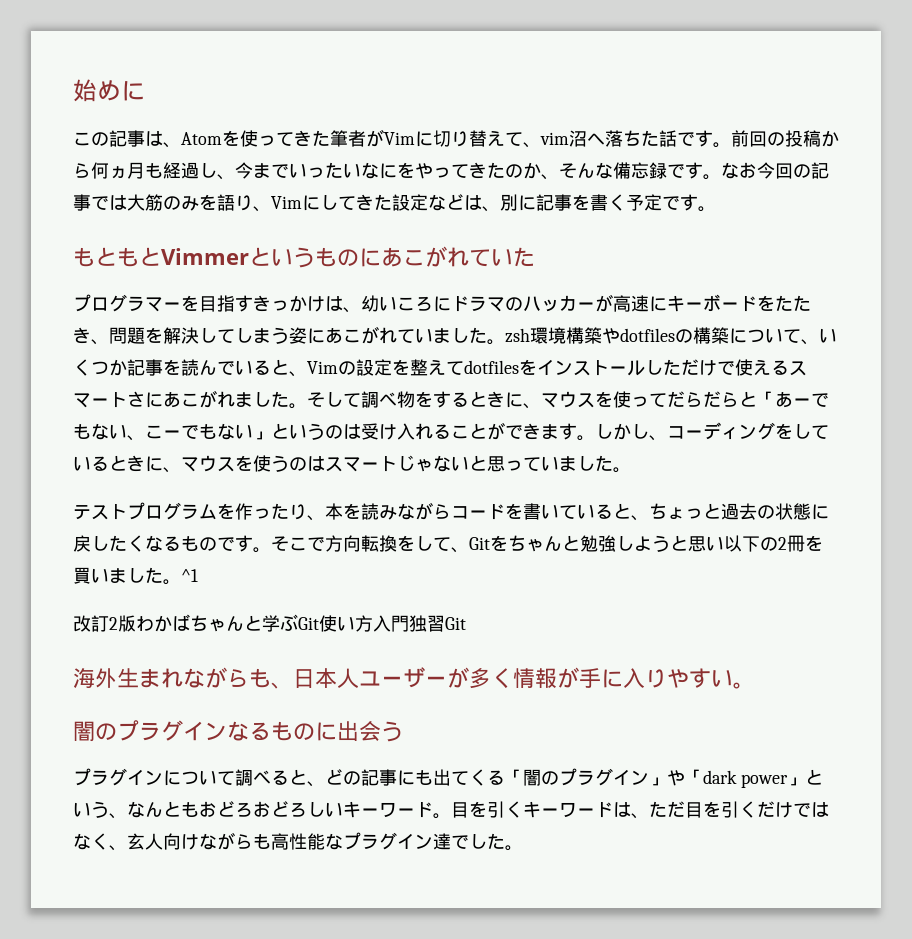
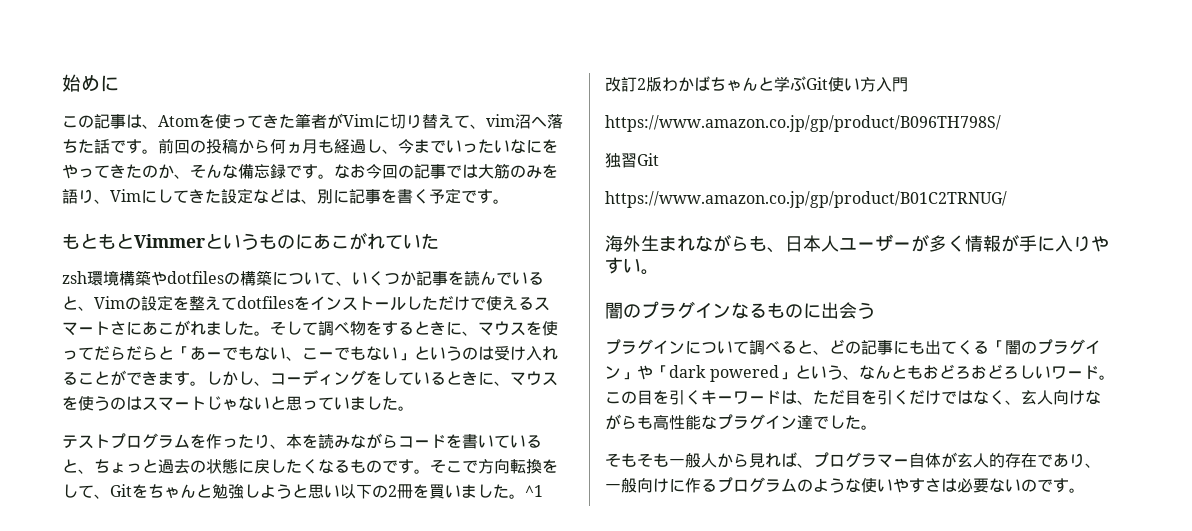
[73,294,811,313] [73,326,505,345] プログラマーを目指すきっかけは、幼いころにドラマのハッカーが高速にキーボードをたたき、問題を解決してしまう姿にあこがれていました。 -> (439, 241) none
(409, 623) none -> [605,115,1001,132] // https://www.amazon.co.jp/gp/product/B096TH798S/ //
(466, 623) none -> [605,191,1007,208] // https://www.amazon.co.jp/gp/product/B01C2TRNUG/
[740,774,788,788] power -> [710,365,779,382] powered
[343,801,379,818] キー -> (1051, 372) none
(451, 816) none -> [605,391,637,404] この
(523, 848) none -> [605,452,1101,468] [605,477,1085,493] // そもそも一般人から見れば、プログラマー自体が玄人的存在であり、一般向けに作るプログラムのような使いやすさは必要ないのです。

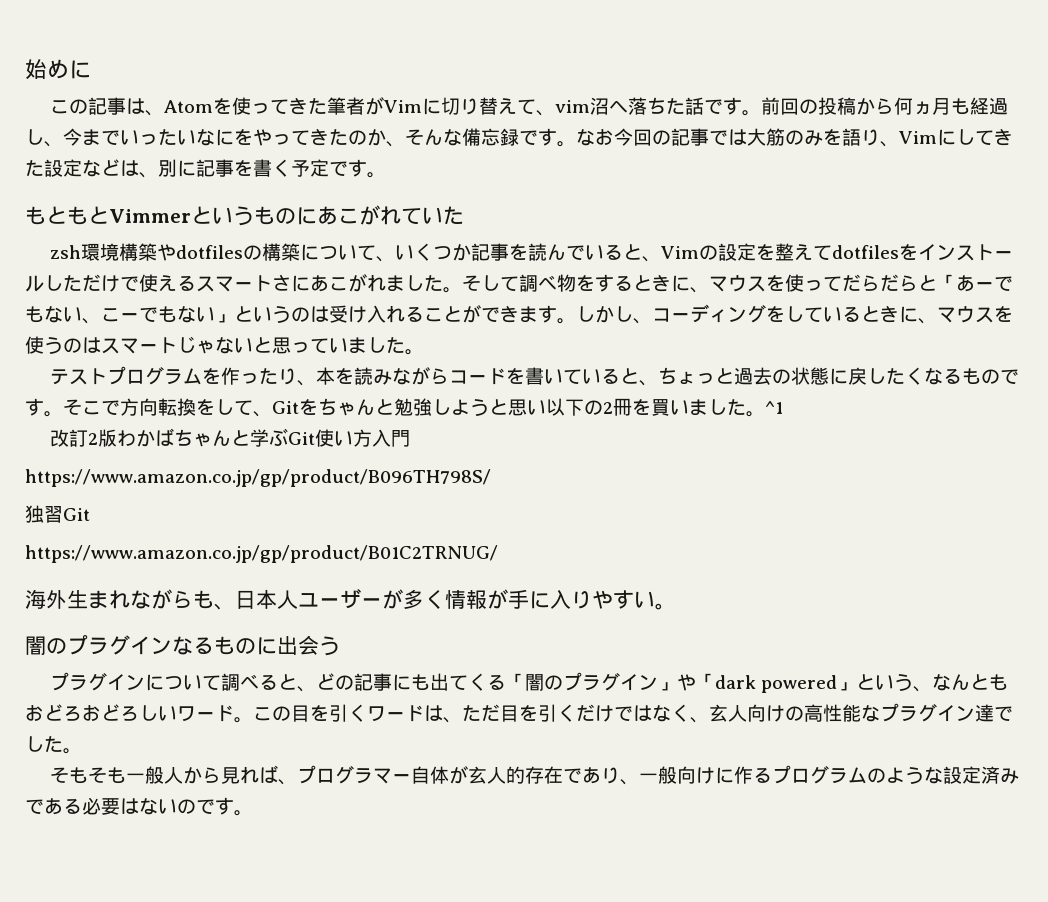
[701,390,733,405] キー -> (367, 713) none
[1085,390,1101,405] [605,414,653,430] ながらも -> [785,706,804,721] の
[861,478,989,493] 使いやすさは必要 -> [943,766,1020,784] [25,797,139,815] 設定済みである必要は

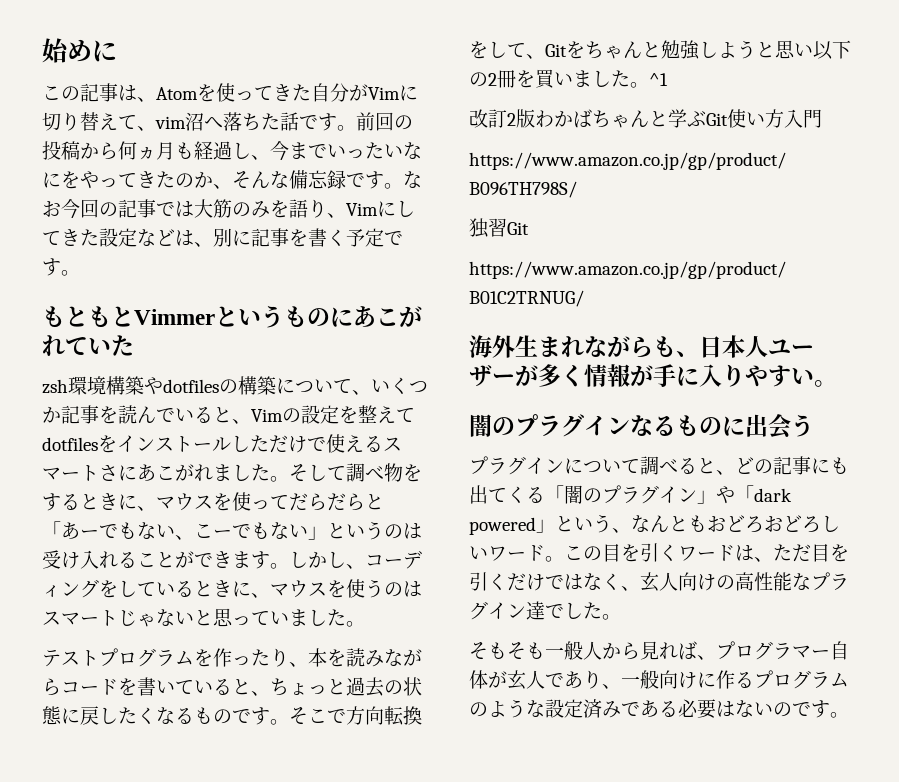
[327,97,366,115] 筆者 -> [311,83,349,102] 自分
[506,766,564,784] 的存在 -> (545, 679) none

